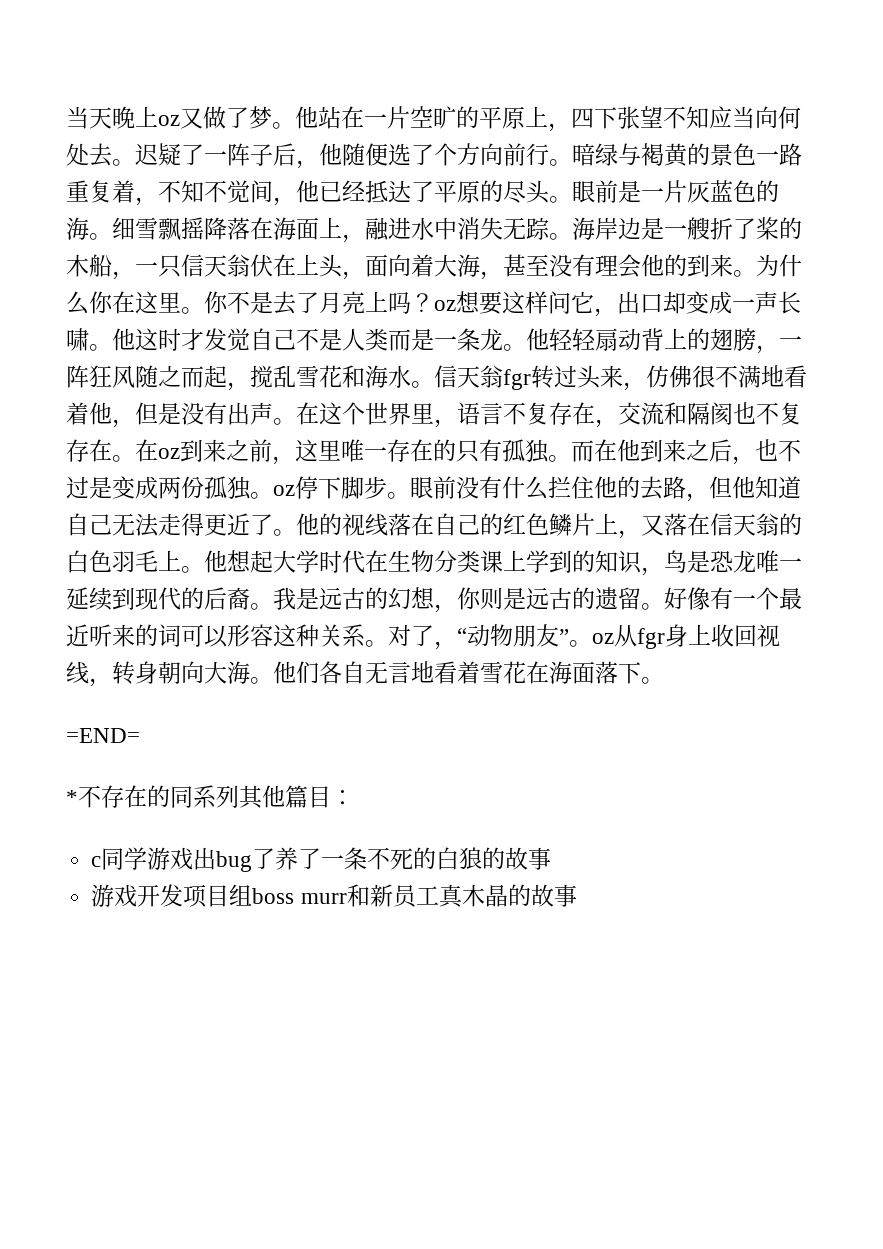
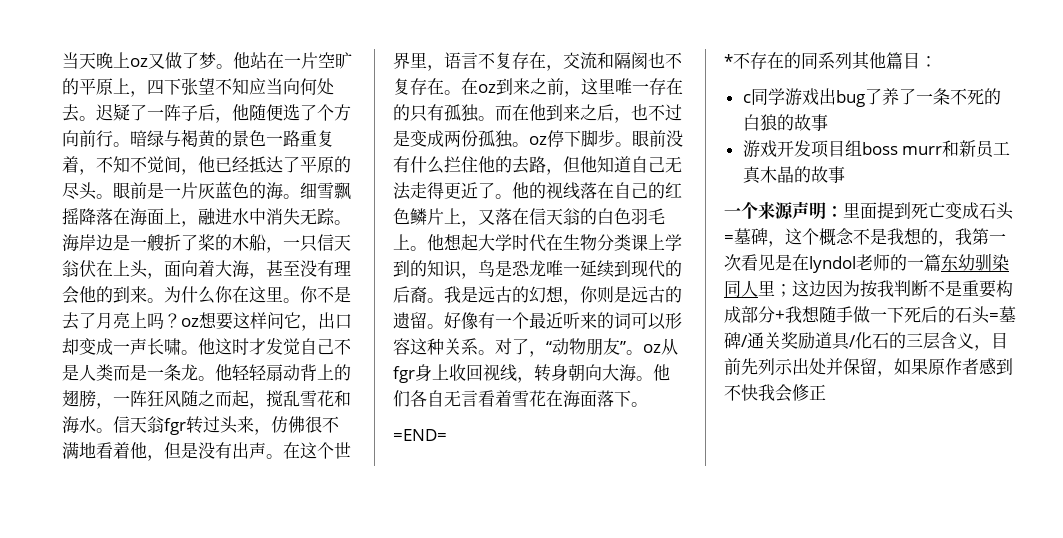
[411,661,434,683] 地 -> (478, 398) none
(577, 895) none -> [724,201,1014,220] [724,228,1006,247] [724,253,1009,273] [724,280,1013,298] [724,306,1016,324] [724,332,1008,351] [724,358,1013,377] [724,384,826,402] // 一个来源声明：里面提到死亡变成石头=墓碑，这个概念不是我想的，我第一次看见是在lyndol老师的一篇东幼驯染同人里；这边因为按我判断不是重要构成部分+我想随手做一下死后的石头=墓碑/通关奖励道具/化石的三层含义，目前先列示出处并保留，如果原作者感到不快我会修正

